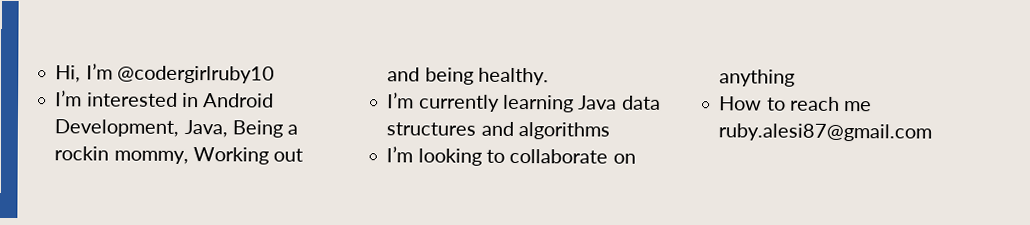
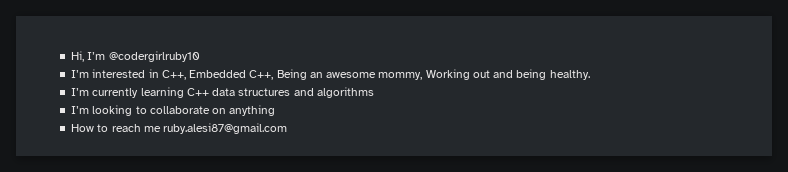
[203,93,275,108] [54,119,299,138] [54,146,110,161] Android Development, Java, Being a rockin -> [161,69,377,80] C++, Embedded C++, Being an awesome
[578,95,618,110] Java -> [186,88,209,96] C++

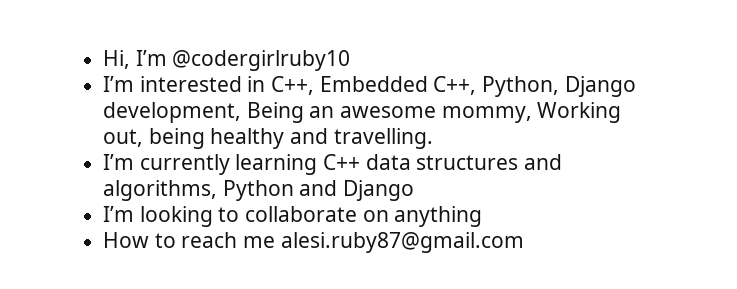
(274, 75) none -> [482,76,636,97] [103,102,242,123] Python, Django development,
[472,69,590,80] out and being healthy. -> [103,128,433,149] out, being healthy and travelling.
[316,87,374,98] algorithms -> [103,180,415,201] algorithms, Python and Django
[163,123,288,134] ruby.alesi87@gmail.com -> [280,232,524,253] alesi.ruby87@gmail.com

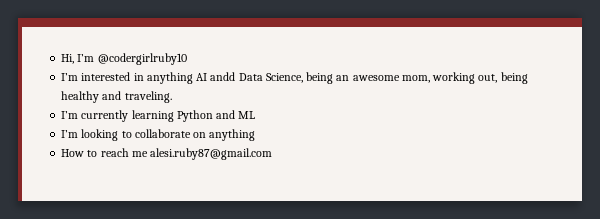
[271,76,636,97] [103,102,622,123] C++, Embedded C++, Python, Django development, Being an awesome mommy, Working -> [146,72,476,84] anything AI andd Data Science, being an awesome mom, working
[333,128,433,149] travelling. -> [124,91,172,103] traveling.
[323,154,563,170] [103,180,218,201] C++ data structures and algorithms, -> (174, 116) none
[343,180,415,201] Django -> [238,111,256,119] ML

